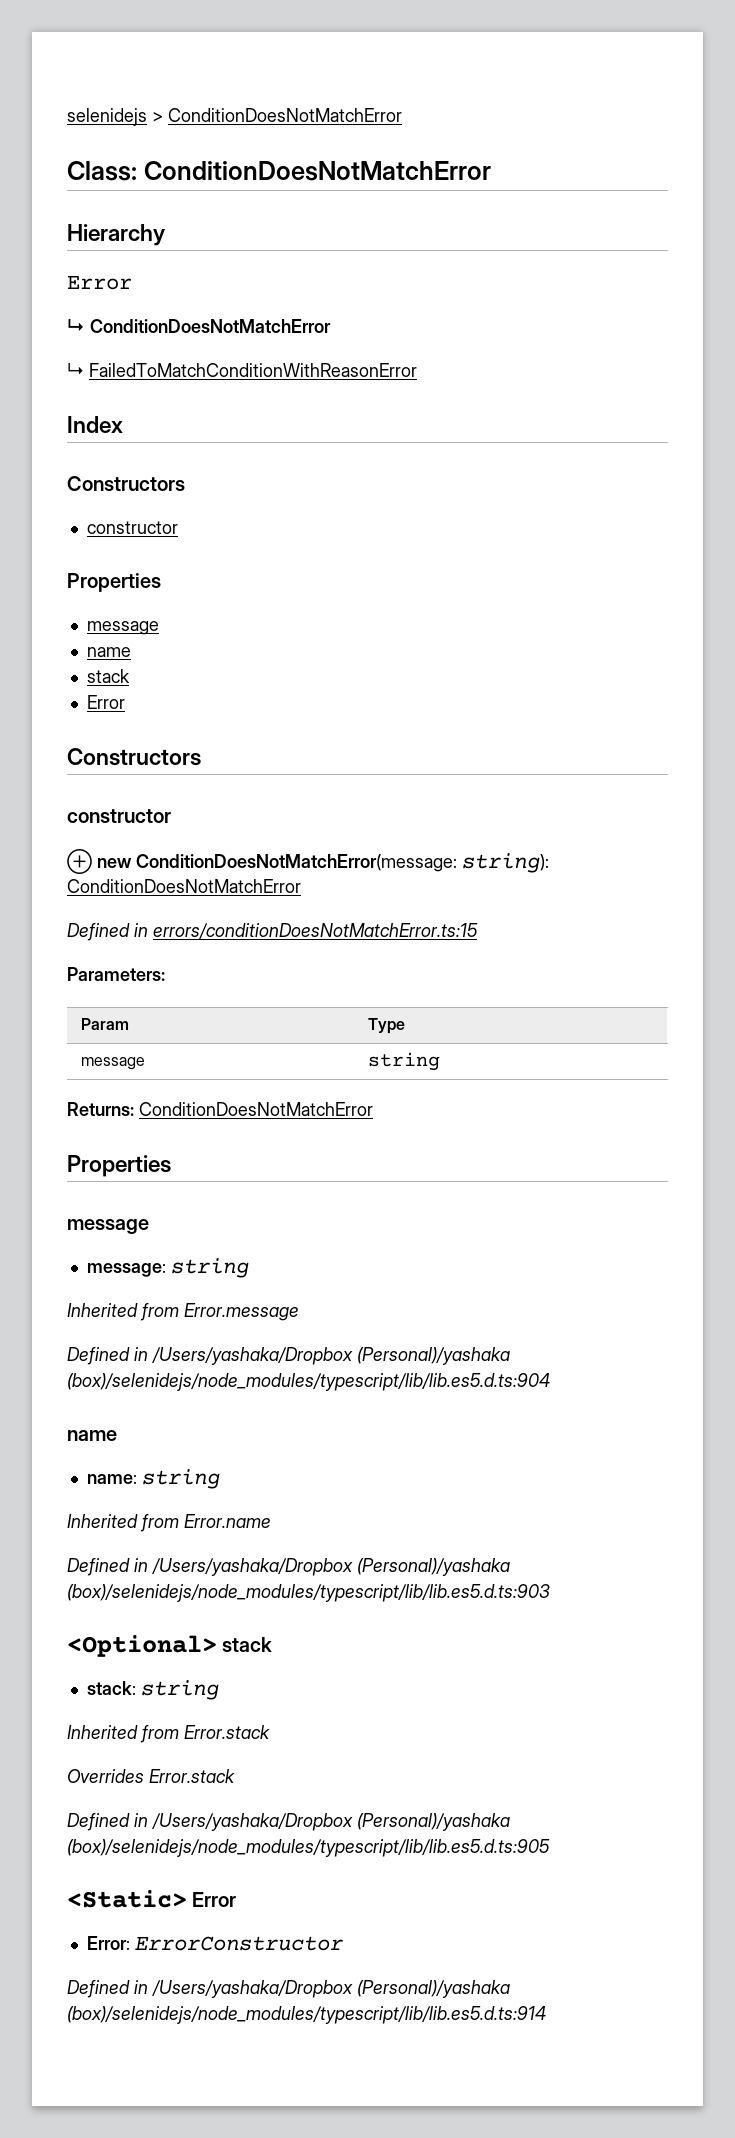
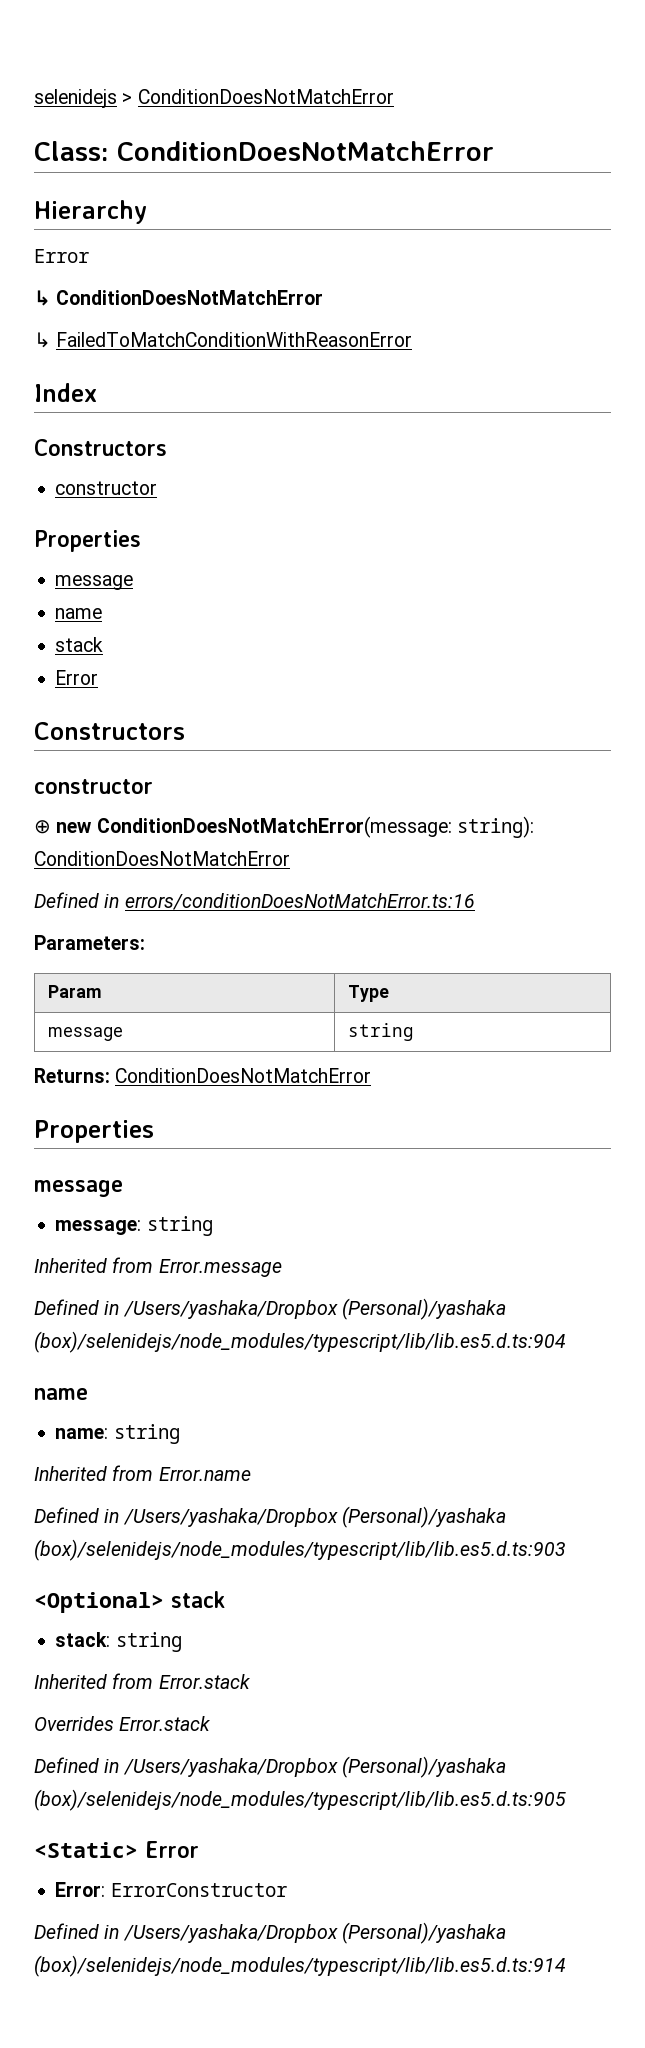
[153,923,478,939] errors/conditionDoesNotMatchError.ts:15 -> [124,893,475,910] errors/conditionDoesNotMatchError.ts:16

